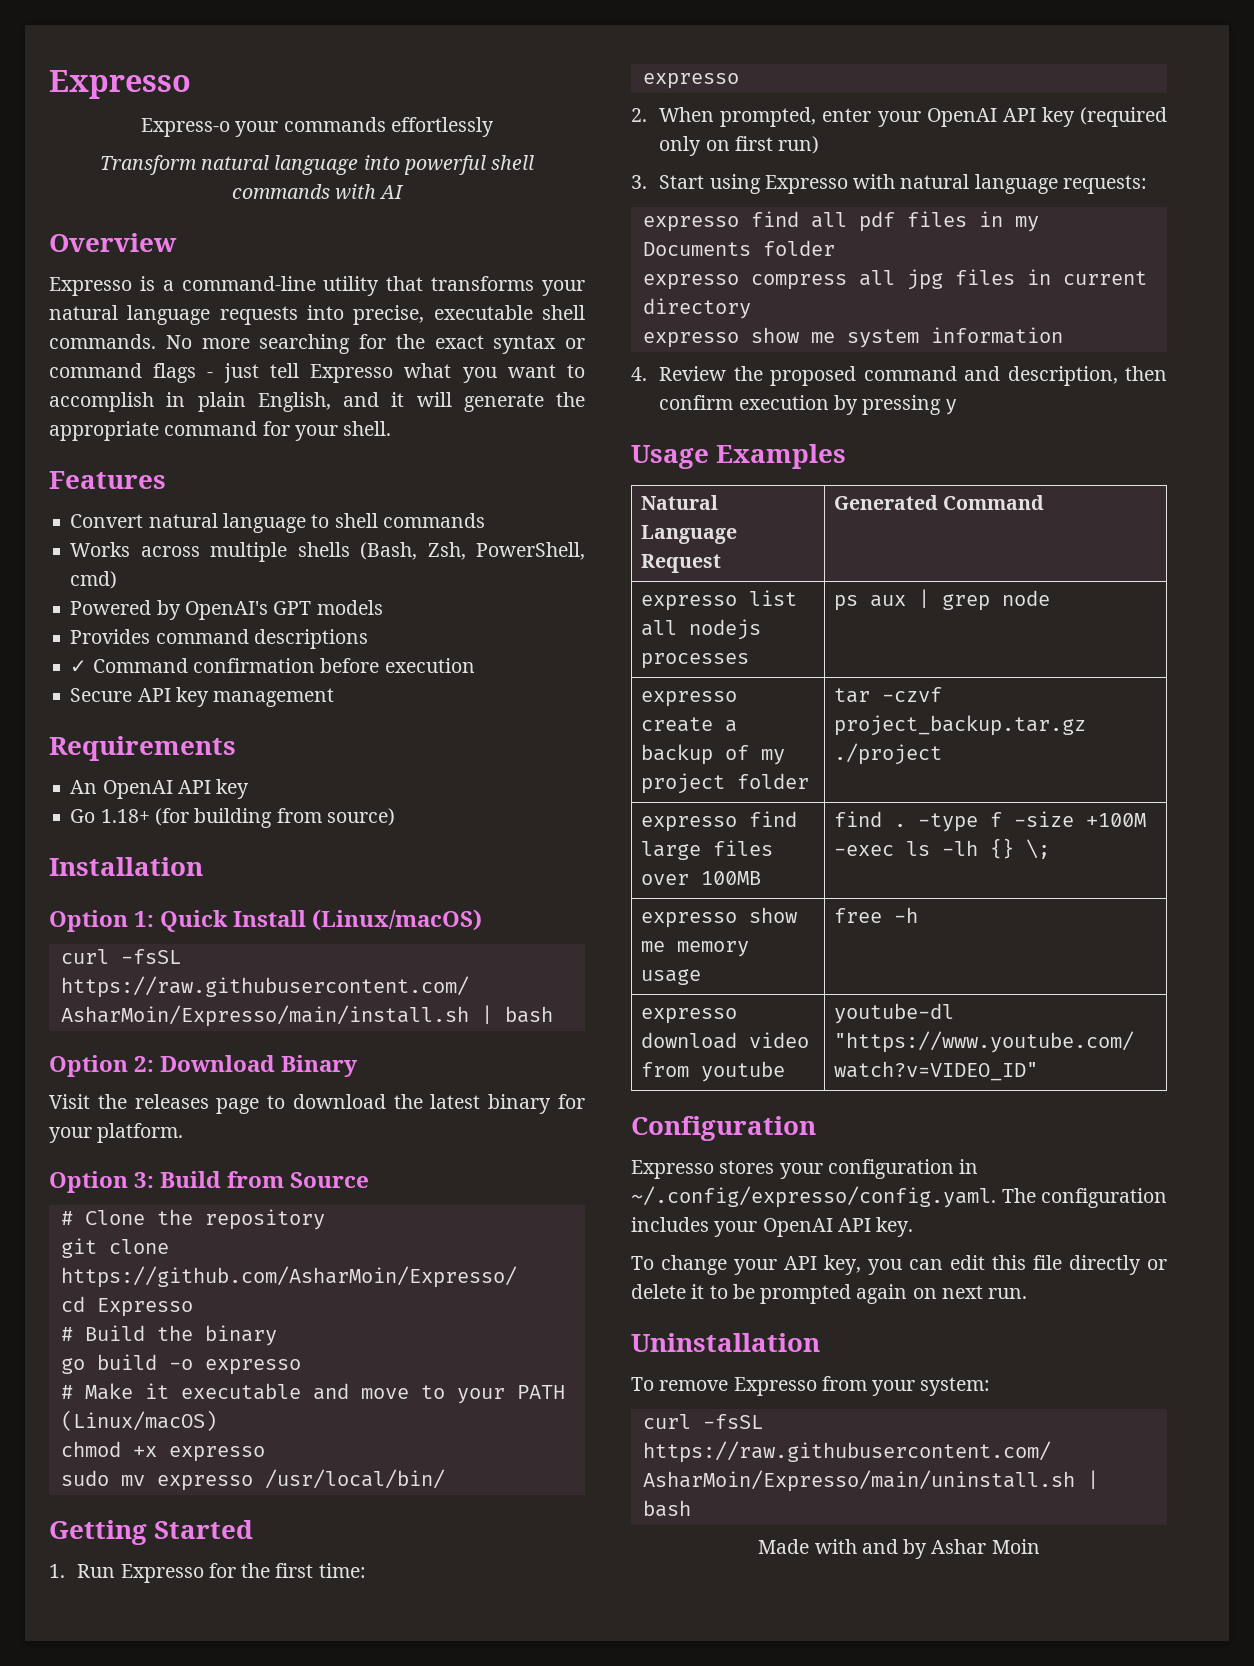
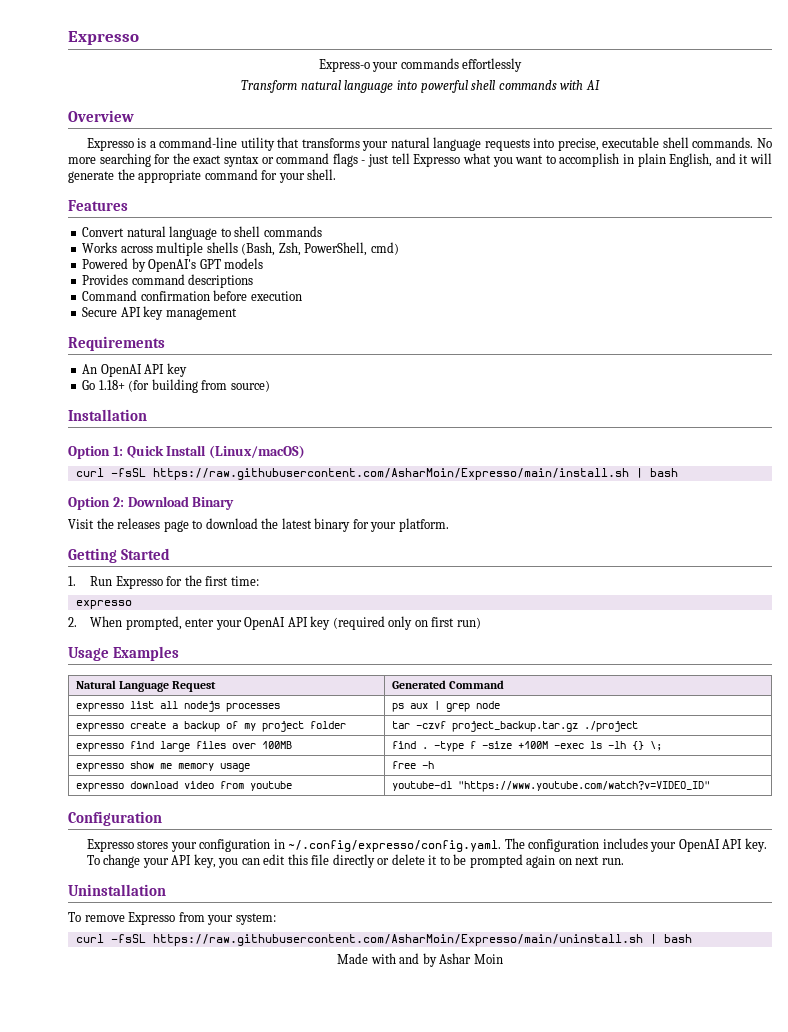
[70,660,88,673] ✓ -> (254, 281) none
[49,1171,370,1193] [60,1209,325,1230] [60,1238,169,1258] [60,1266,517,1288] [60,1296,193,1317] [60,1325,277,1346] [60,1354,301,1375] [60,1383,565,1404] [60,1410,217,1431] [60,1441,265,1462] [60,1469,445,1491] // Option 3: Build from Source // # Clone the repository // git clone https://github.com/AsharMoin/Expresso/ // cd Expresso // # Build the binary // go build -o expresso // # Make it executable and move to your PATH (Linux/macOS) // chmod +x expresso // sudo mv expresso /usr/local/bin/ -> (449, 525) none
[631,174,1147,194] [642,211,1039,232] [642,240,835,256] [642,269,1147,290] [642,298,751,319] [642,327,1063,348] [631,366,1167,386] [659,395,958,415] // 3. Start using Expresso with natural language requests: // expresso find all pdf files in my Documents folder // expresso compress all jpg files in current directory // expresso show me system information // 4. Review the proposed command and description, then confirm execution by pressing y -> (481, 623) none

